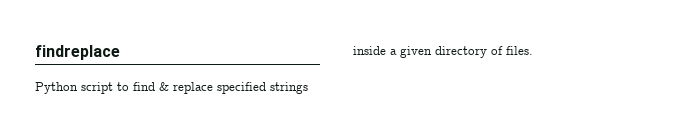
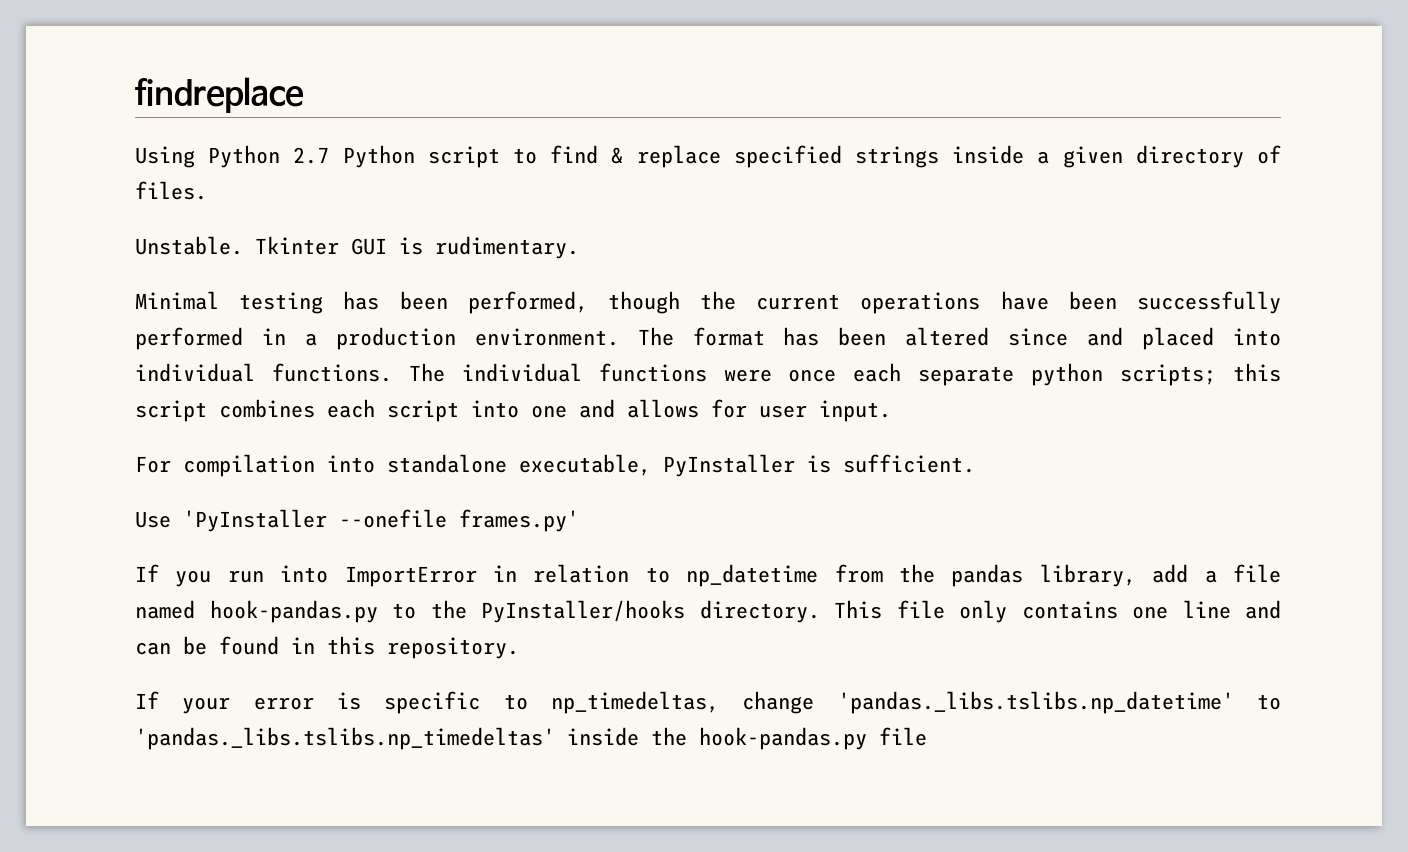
(120, 52) none -> [135,145,330,168] Using Python 2.7
(533, 50) none -> [135,236,579,259] [135,291,1281,314] [135,327,1281,350] [135,363,1281,386] [135,399,891,422] [135,454,975,477] [135,509,579,532] [135,564,1281,587] [135,600,1281,623] [135,636,519,659] [135,691,1281,714] [135,727,927,750] // Unstable. Tkinter GUI is rudimentary. // Minimal testing has been performed, though the current operations have been successfully performed in a production environment. The format has been altered since and placed into individual functions. The individual functions were once each separate python scripts; this script combines each script into one and allows for user input. // For compilation into standalone executable, PyInstaller is sufficient. // Use 'PyInstaller --onefile frames.py' // If you run into ImportError in relation to np_datetime from the pandas library, add a file named hook-pandas.py to the PyInstaller/hooks directory. This file only contains one line and can be found in this repository. // If your error is specific to np_timedeltas, change 'pandas._libs.tslibs.np_datetime' to 'pandas._libs.tslibs.np_timedeltas' inside the hook-pandas.py file

